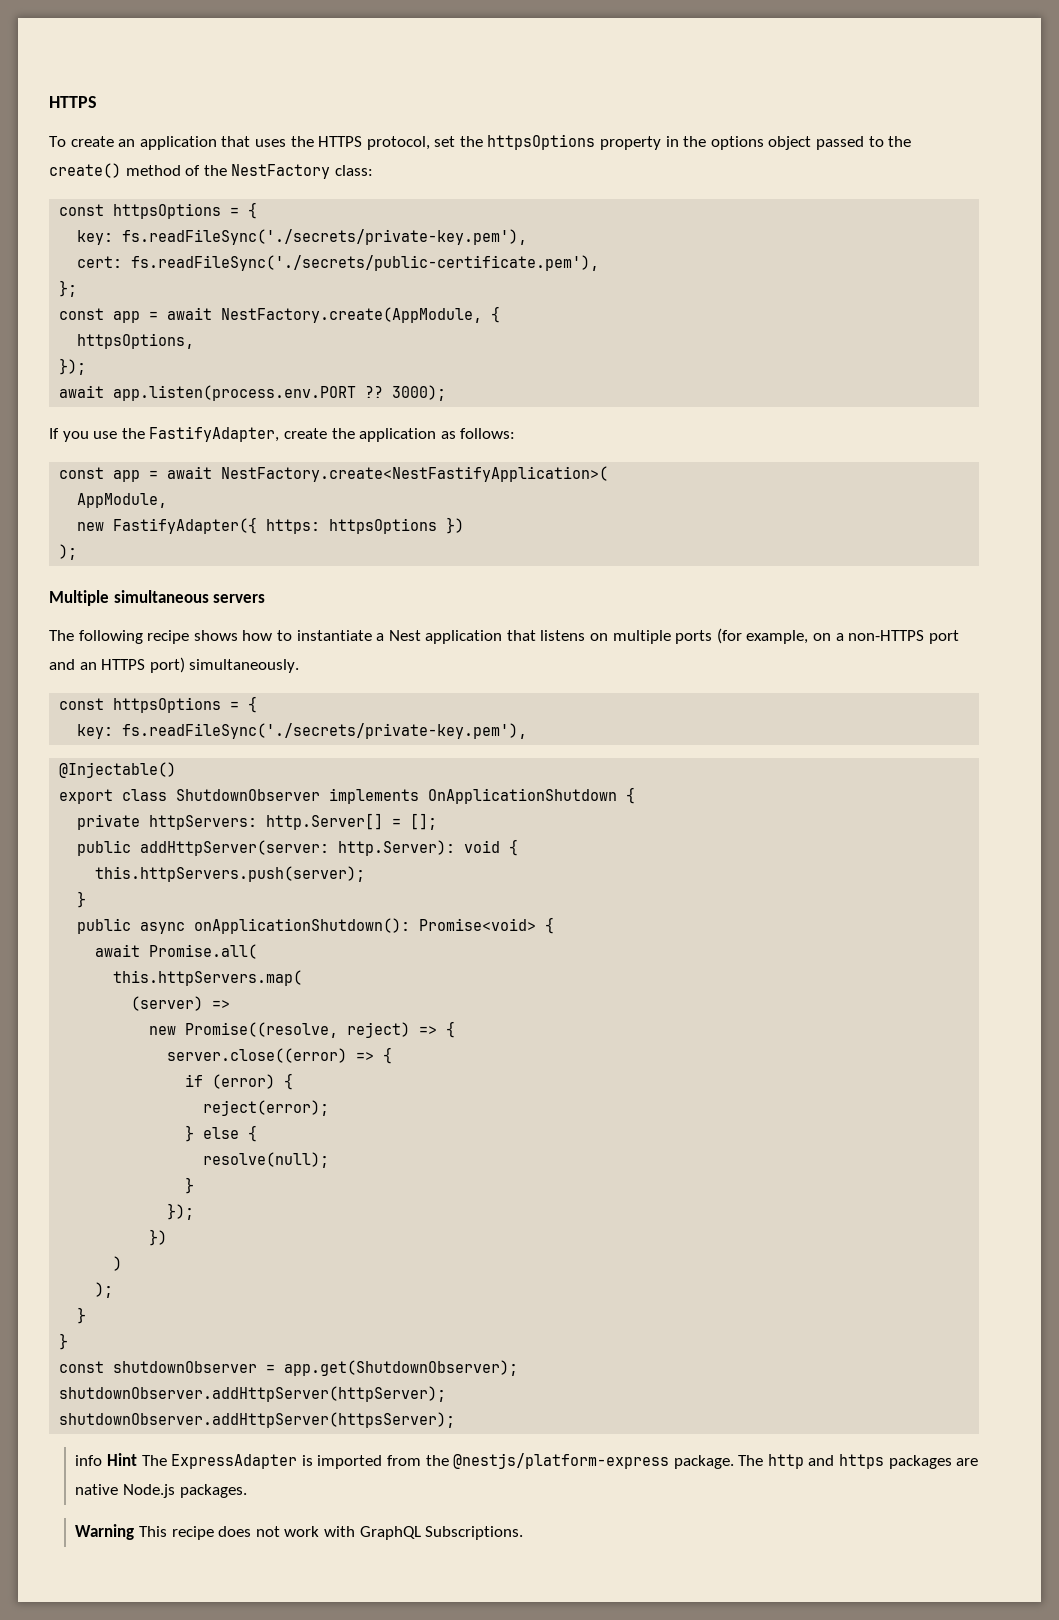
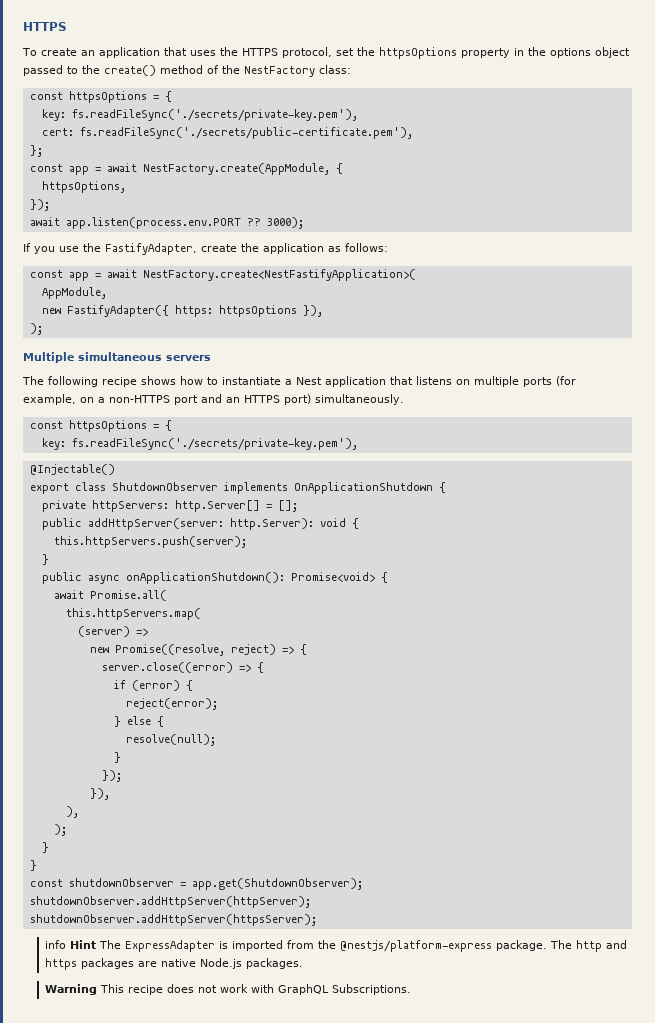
[446,517,465,534] }) -> [302,305,323,317] }),
[149,1229,168,1246] [113,1256,123,1271] }) // ) -> [89,788,110,800] [65,806,79,818] }), // ),

